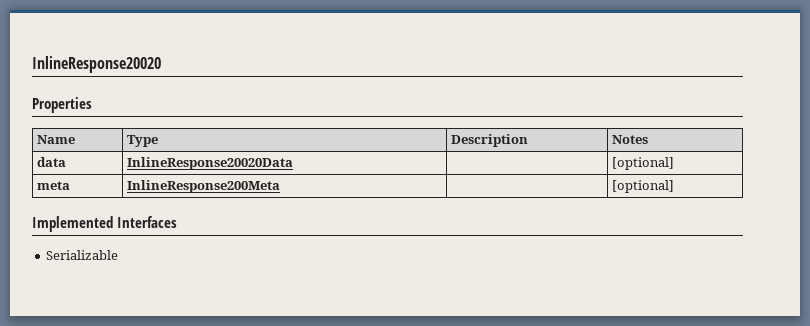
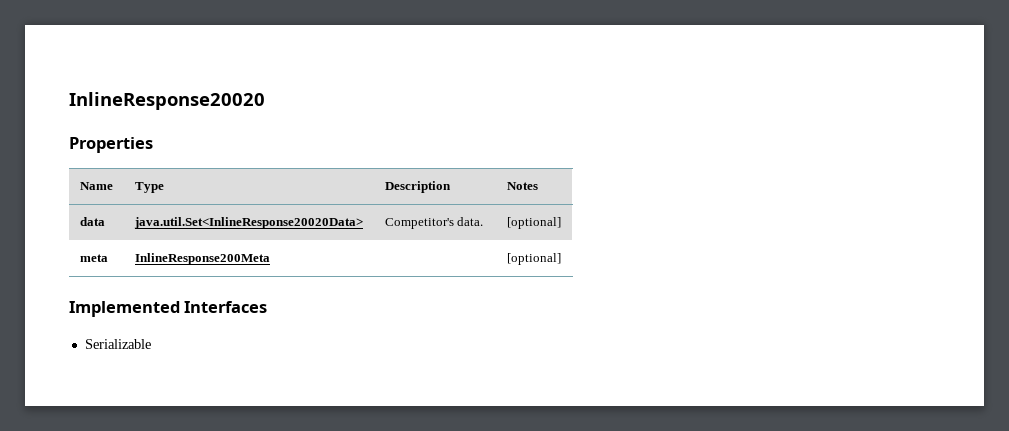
[127,157,294,170] InlineResponse20020Data | -> [133,217,363,229] [384,217,484,229] java.util.Set<InlineResponse20020Data> | Competitor's data.

